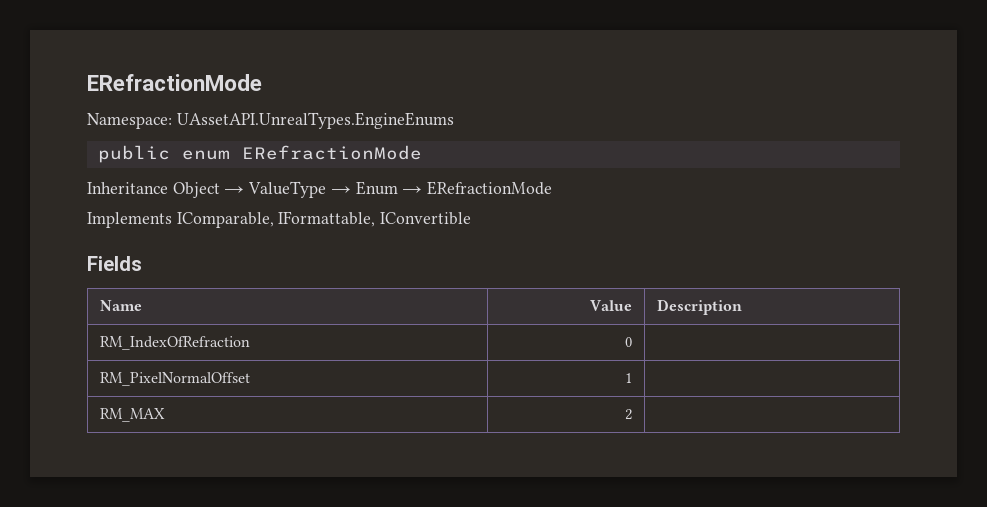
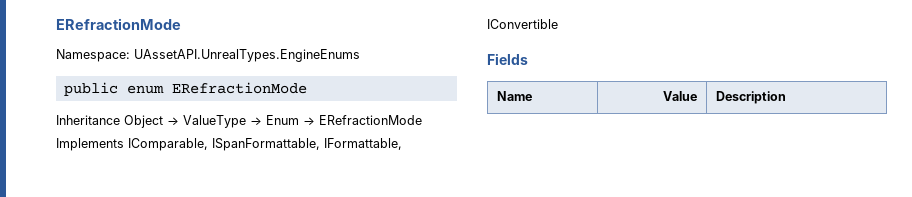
(274, 220) none -> [212,138,320,151] ISpanFormattable,
[100,336,251,350] [624,337,632,347] [100,372,251,386] [624,373,632,383] [100,408,166,422] [624,409,632,420] // RM_IndexOfRefraction | 0 | // RM_PixelNormalOffset | 1 | // RM_MAX | 2 | -> (786, 97) none

